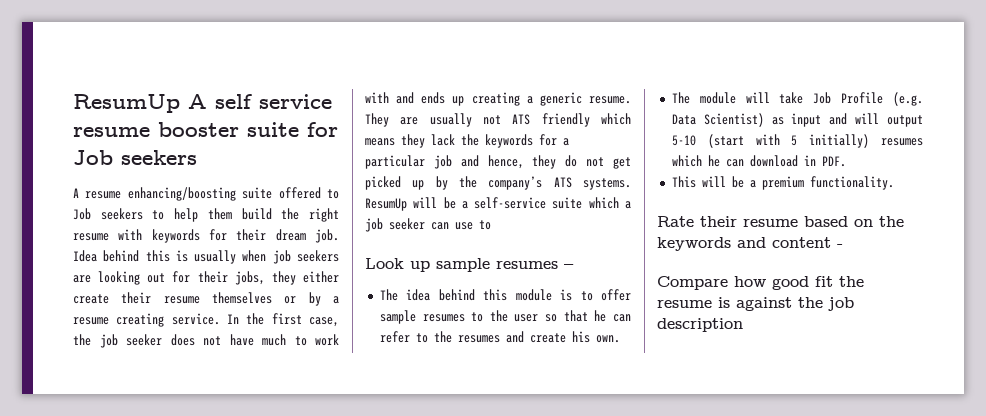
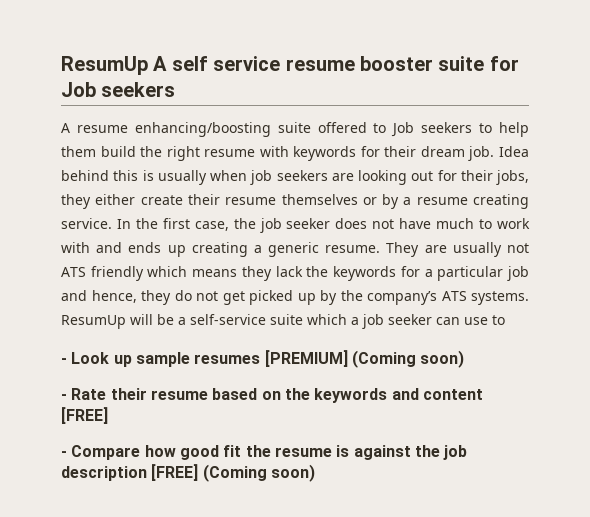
(491, 225) none -> [61,358,67,364] -
[564,264,574,269] [379,289,631,301] [379,310,631,324] [379,331,620,343] [671,92,923,106] [671,113,923,127] [671,134,923,148] [671,155,846,167] [671,176,894,190] – // The idea behind this module is to offer sample resumes to the user so that he can refer to the resumes and create his own. // The module will take Job Profile (e.g. Data Scientist) as input and will output 5-10 (start with 5 initially) resumes which he can download in PDF. // This will be a premium functionality. // -> [264,350,465,368] [61,394,67,400] [PREMIUM] (Coming soon) // -
[837,244,843,248] - // -> [61,407,108,424] [61,451,67,457] [FREE] // -
(743, 325) none -> [151,464,315,482] [FREE] (Coming soon)

